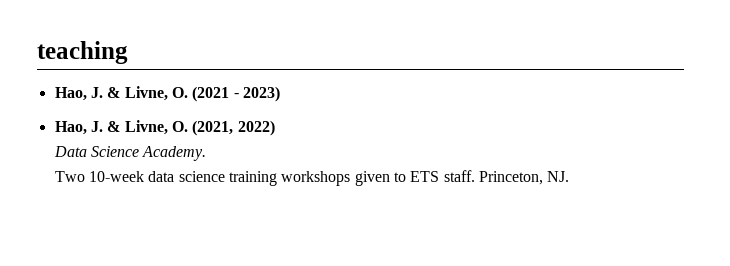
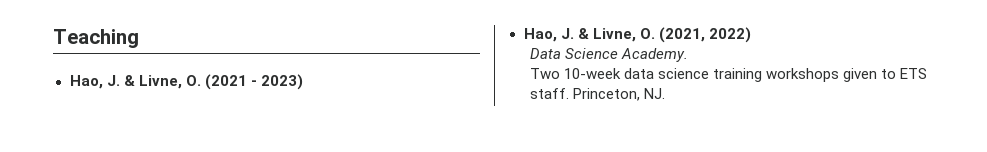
[37,41,128,64] teaching -> [53,29,139,48] Teaching

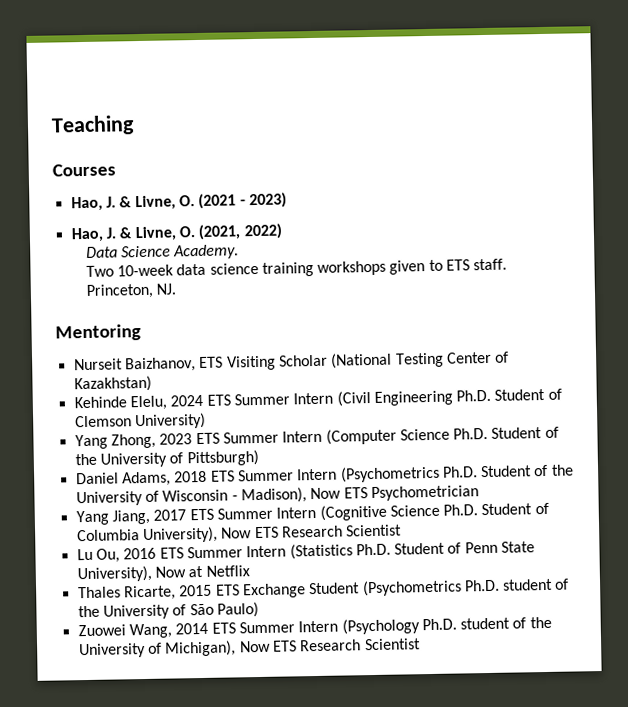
(139, 38) none -> [52,163,116,177] // Courses
(665, 93) none -> [55,324,141,342] [73,351,510,373] [73,375,152,393] [73,388,562,411] [74,412,206,430] [74,426,559,450] [74,449,259,468] [75,464,574,487] [75,485,479,507] [75,502,549,526] [76,524,403,544] [76,541,536,563] [76,565,250,583] [77,578,570,601] [77,602,259,620] [77,616,552,639] [78,638,421,659] // Mentoring // Nurseit Baizhanov, ETS Visiting Scholar (National Testing Center of Kazakhstan) // Kehinde Elelu, 2024 ETS Summer Intern (Civil Engineering Ph.D. Student of Clemson University) // Yang Zhong, 2023 ETS Summer Intern (Computer Science Ph.D. Student of the University of Pittsburgh) // Daniel Adams, 2018 ETS Summer Intern (Psychometrics Ph.D. Student of the University of Wisconsin - Madison), Now ETS Psychometrician // Yang Jiang, 2017 ETS Summer Intern (Cognitive Science Ph.D. Student of Columbia University), Now ETS Research Scientist // Lu Ou, 2016 ETS Summer Intern (Statistics Ph.D. Student of Penn State University), Now at Netflix // Thales Ricarte, 2015 ETS Exchange Student (Psychometrics Ph.D. student of the University of São Paulo) // Zuowei Wang, 2014 ETS Summer Intern (Psychology Ph.D. student of the University of Michigan), Now ETS Research Scientist

